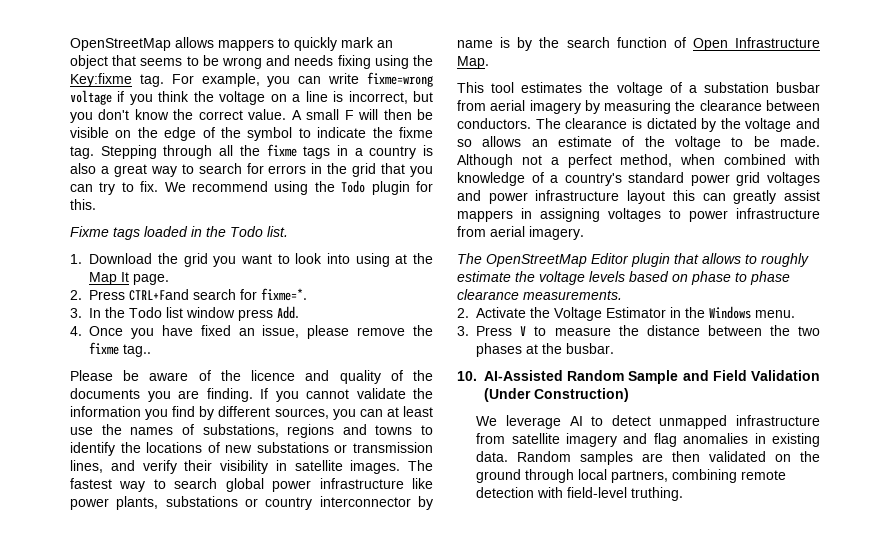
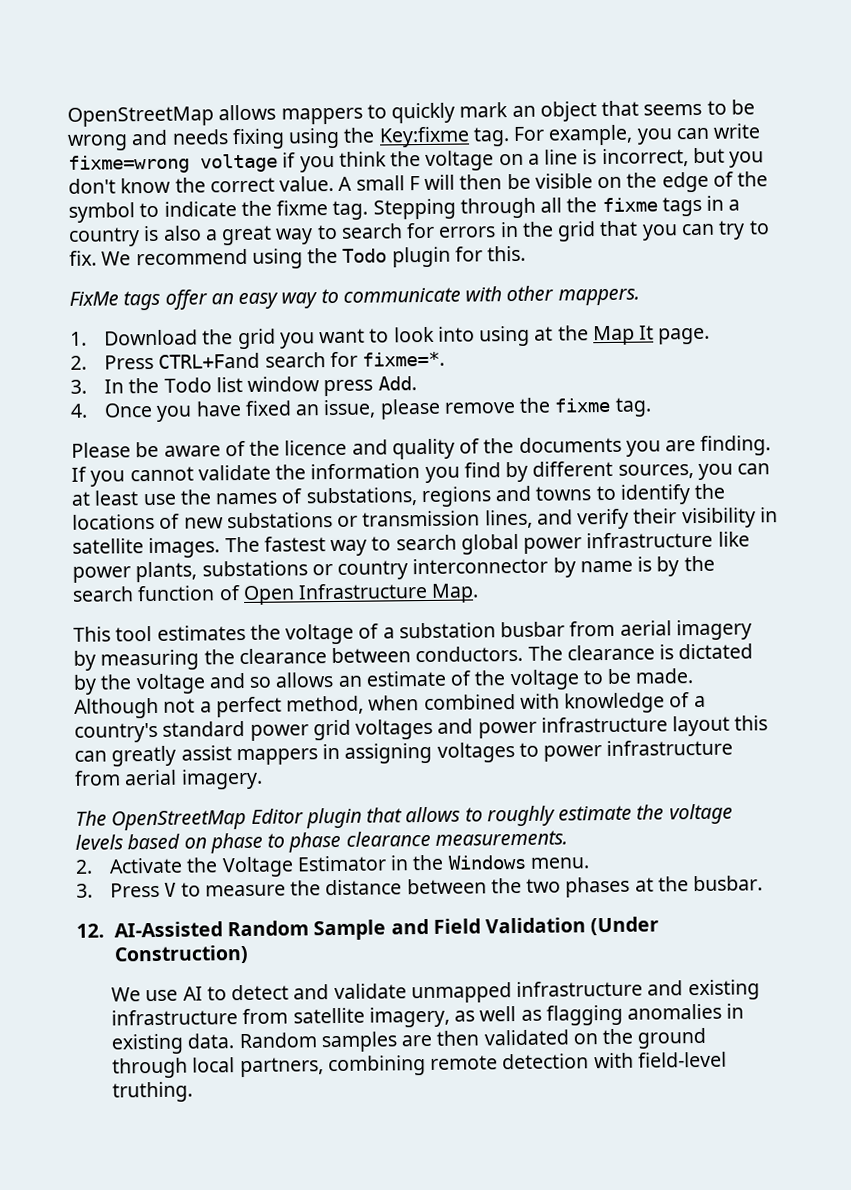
[70,226,288,240] Fixme tags loaded in the Todo list. -> [69,285,640,311] FixMe tags offer an easy way to communicate with other mappers.
[123,344,152,357] tag.. -> [614,397,652,417] tag.
[457,371,477,381] 10. -> [76,923,105,938] 12.
[505,415,561,429] leverage -> [145,989,179,1002] use
[659,415,820,429] [476,433,677,447] unmapped infrastructure from satellite imagery and flag -> [293,979,760,1004] [111,1004,623,1028] and validate unmapped infrastructure and existing infrastructure from satellite imagery, as well as flagging

